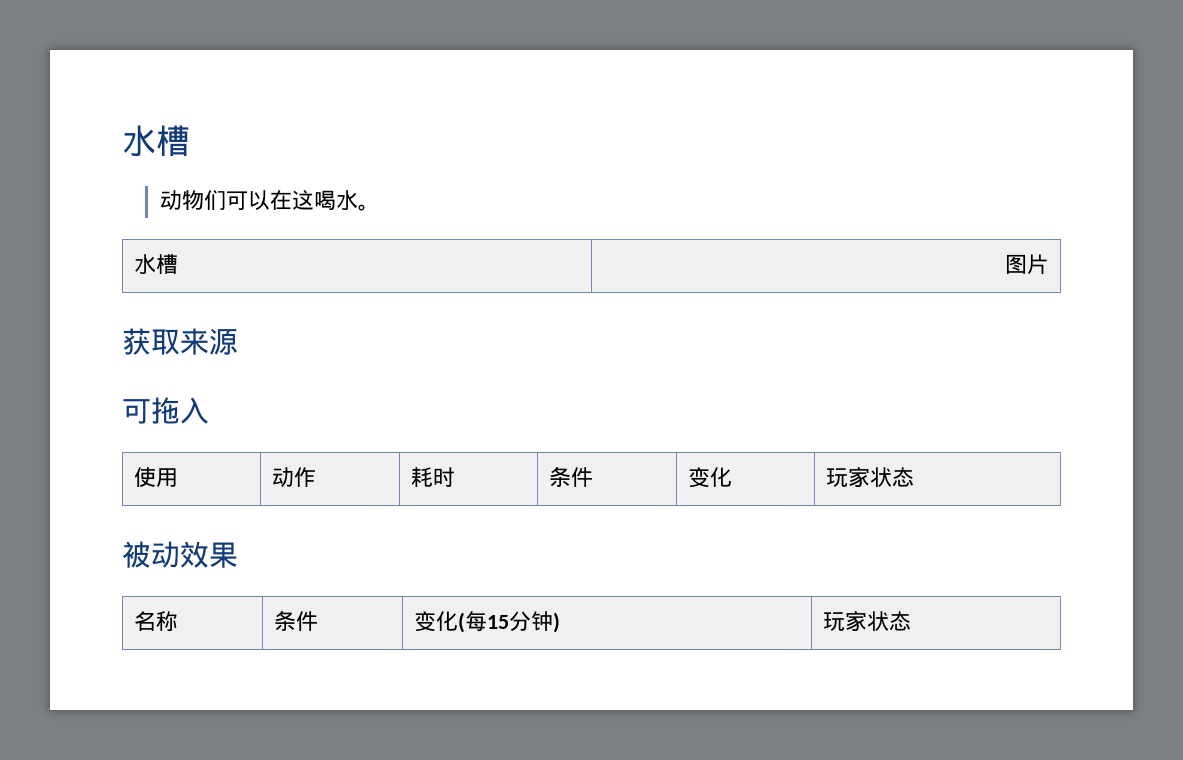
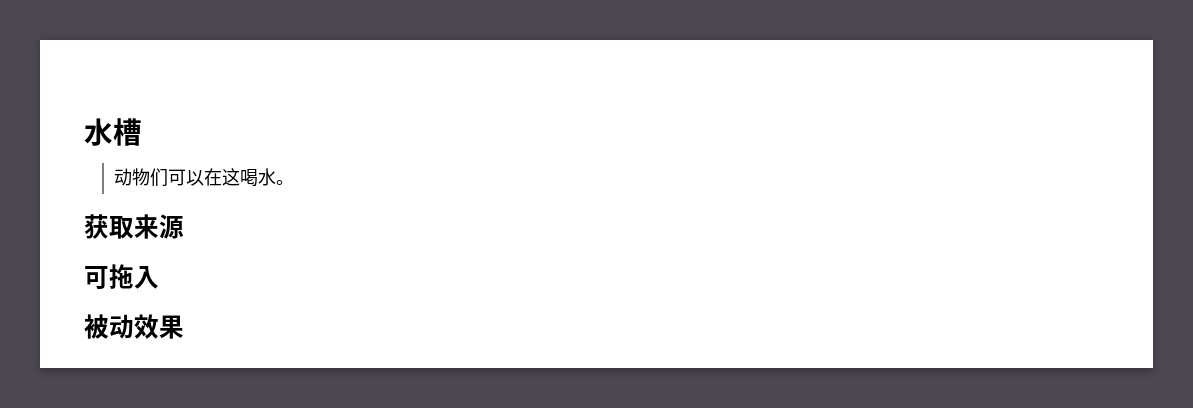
[134,254,179,274] [1004,254,1049,274] // 水槽 | 图片 -> (295, 182) none
[134,467,179,487] [272,467,317,487] [411,467,456,488] [549,467,594,487] [688,467,733,488] [826,467,915,488] [122,541,238,568] [134,611,179,632] [274,611,319,631] [414,611,561,633] [823,611,912,632] // 使用 | 动作 | 耗时 | 条件 | 变化 | 玩家状态 // 被动效果 // 名称 | 条件 | 变化(每15分钟) | 玩家状态 -> [84,314,184,339] // 被动效果

